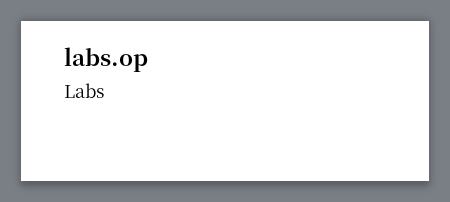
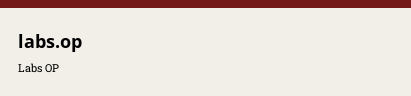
(105, 90) none -> [45,64,59,73] OP

